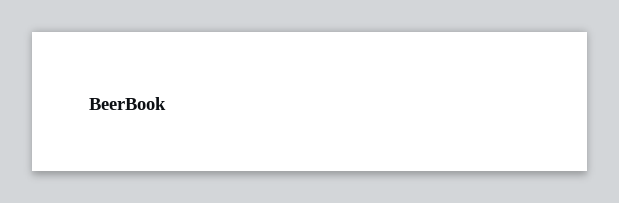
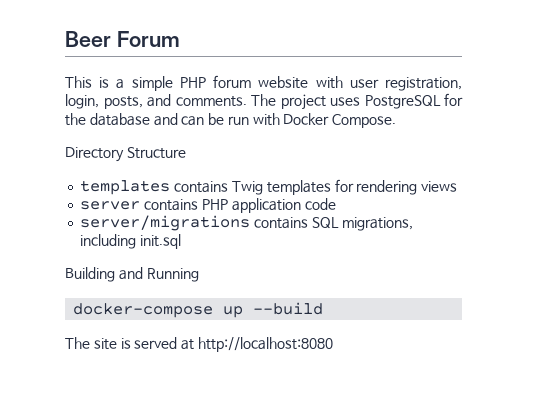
[89,97,166,110] BeerBook -> [65,31,180,47] [65,75,463,91] [65,93,463,110] [65,113,397,128] [65,147,186,162] [80,179,458,195] [80,198,336,213] [80,215,413,231] [80,234,182,249] [65,267,199,282] [73,302,324,318] [65,337,333,352] Beer Forum // This is a simple PHP forum website with user registration, login, posts, and comments. The project uses PostgreSQL for the database and can be run with Docker Compose. // Directory Structure // templates contains Twig templates for rendering views // server contains PHP application code // server/migrations contains SQL migrations, including init.sql // Building and Running // docker-compose up --build // The site is served at http://localhost:8080

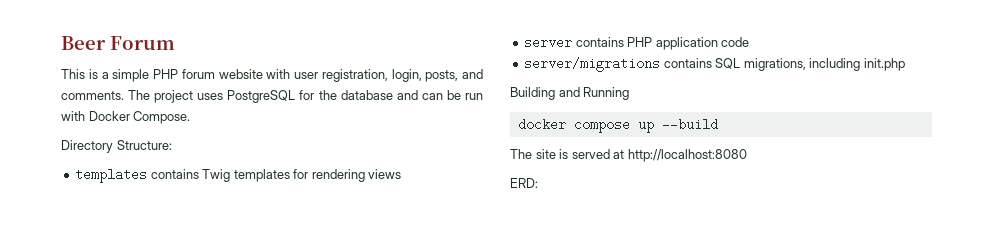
[126,147,186,159] Structure -> [116,140,172,150] Structure:
[140,234,182,249] init.sql -> [863,58,905,71] init.php
[73,303,214,318] docker-compose -> [517,118,630,133] docker compose
(333, 344) none -> [510,178,538,188] // ERD:

